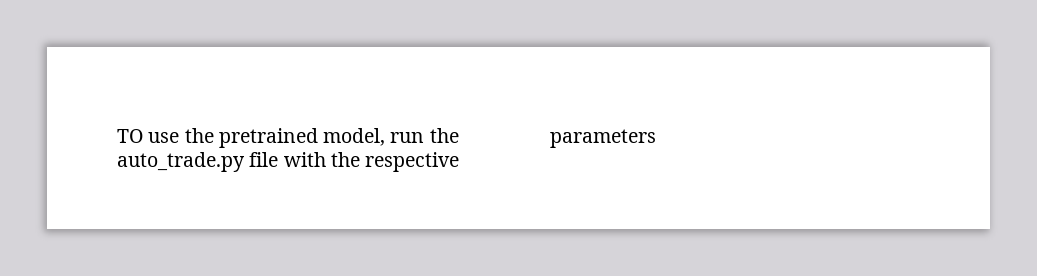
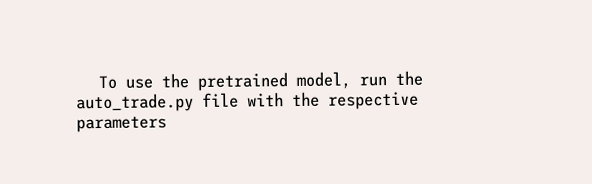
[117,129,143,143] TO -> [98,75,118,90] To

